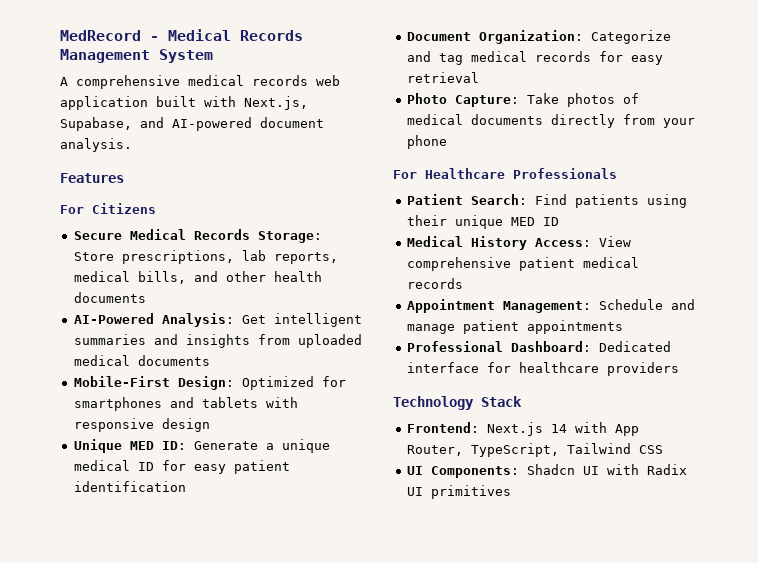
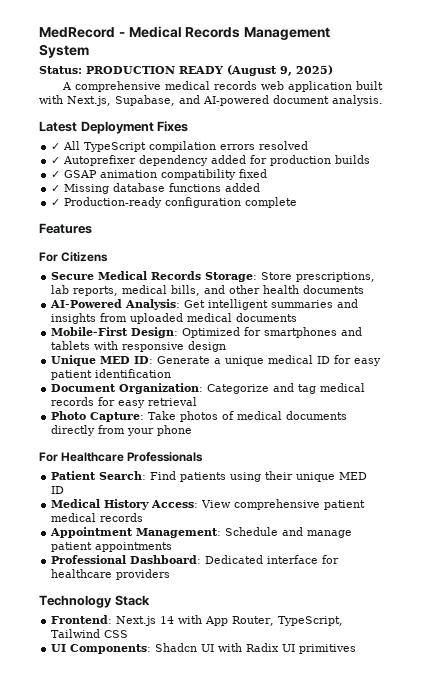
(213, 56) none -> [39,65,333,76] // Status: PRODUCTION READY (August 9, 2025)
(132, 145) none -> [39,121,189,134] [51,141,309,152] [51,155,371,166] [51,169,268,180] [51,183,261,194] [51,197,298,208] // Latest Deployment Fixes // ✓ All TypeScript compilation errors resolved // ✓ Autoprefixer dependency added for production builds // ✓ GSAP animation compatibility fixed // ✓ Missing database functions added // ✓ Production-ready configuration complete

